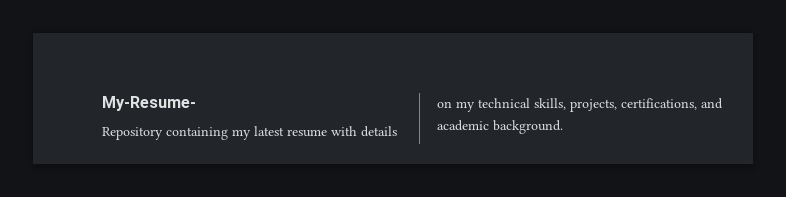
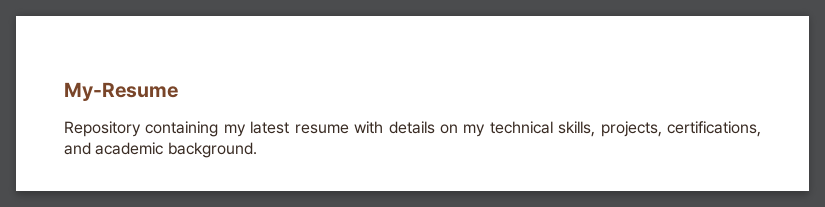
[102,96,196,111] My-Resume- -> [64,82,178,101] My-Resume

